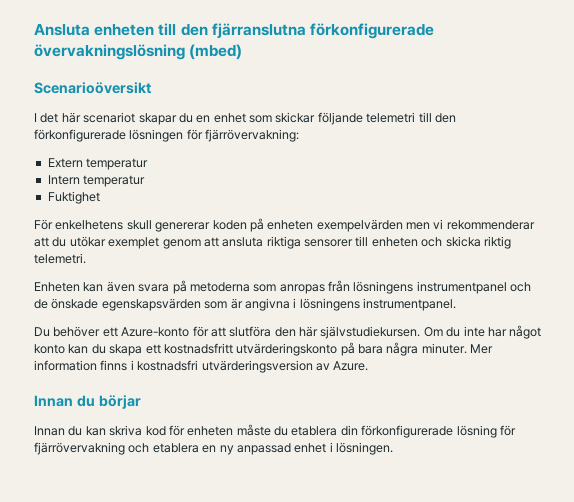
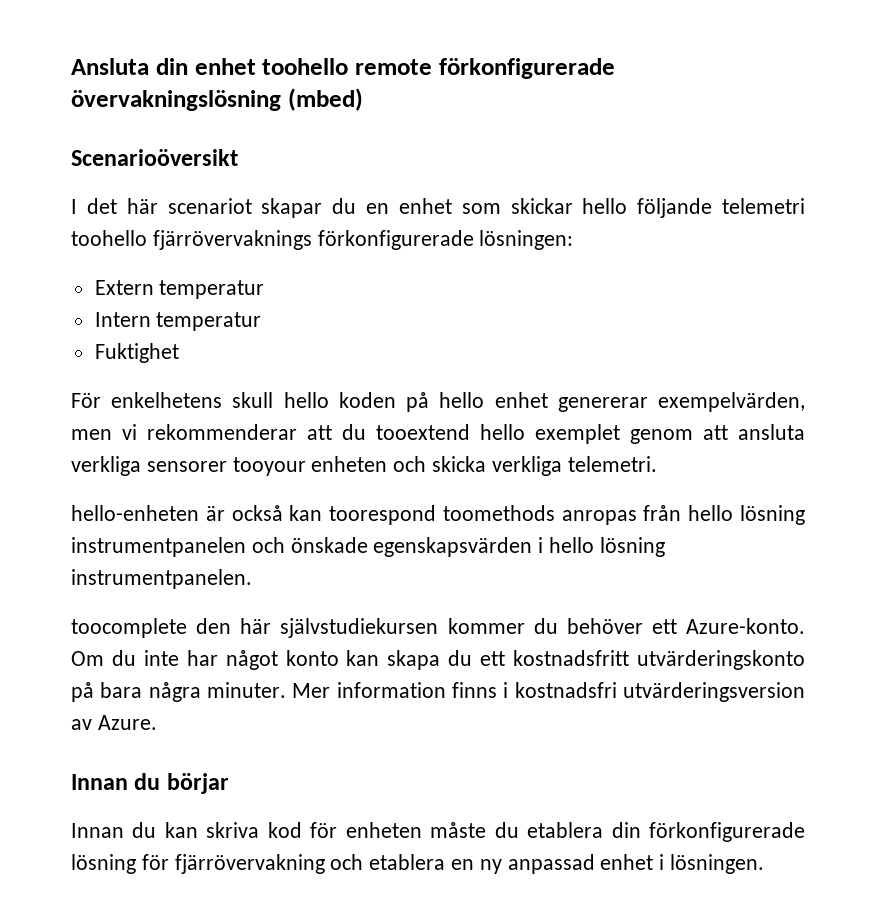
[94,23,306,39] enheten till den fjärranslutna -> [155,58,432,75] din enhet toohello remote
(316, 117) none -> [582,198,628,214] hello
[418,112,456,123] [34,129,300,142] till den förkonfigurerade lösningen för fjärrövervakning: -> [71,230,574,250] toohello fjärrövervaknings förkonfigurerade lösningen:
[155,222,211,232] genererar -> [283,392,329,408] hello
[267,219,403,232] enheten exempelvärden -> [439,392,805,412] hello enhet genererar exempelvärden,
[69,236,106,247] utökar -> [376,424,525,440] tooextend hello
[266,236,369,249] riktiga sensorer till -> [71,456,306,476] verkliga sensorer tooyour
[483,236,511,249] riktig -> [491,456,562,476] verkliga
[34,280,532,294] [34,298,456,311] [34,326,421,339] Enheten kan även svara på metoderna som anropas från lösningens instrumentpanel och de önskade egenskapsvärden som är angivna i lösningens instrumentpanel. // Du behöver ett Azure-konto för att slutföra den här självstudiekursen. -> [71,505,806,525] [71,537,665,557] [71,569,252,589] [71,618,805,638] hello-enheten är också kan toorespond toomethods anropas från hello lösning instrumentpanelen och önskade egenskapsvärden i hello lösning instrumentpanelen. // toocomplete den här självstudiekursen kommer du behöver ett Azure-konto.
[91,344,143,356] du skapa -> [387,650,473,670] skapa du

